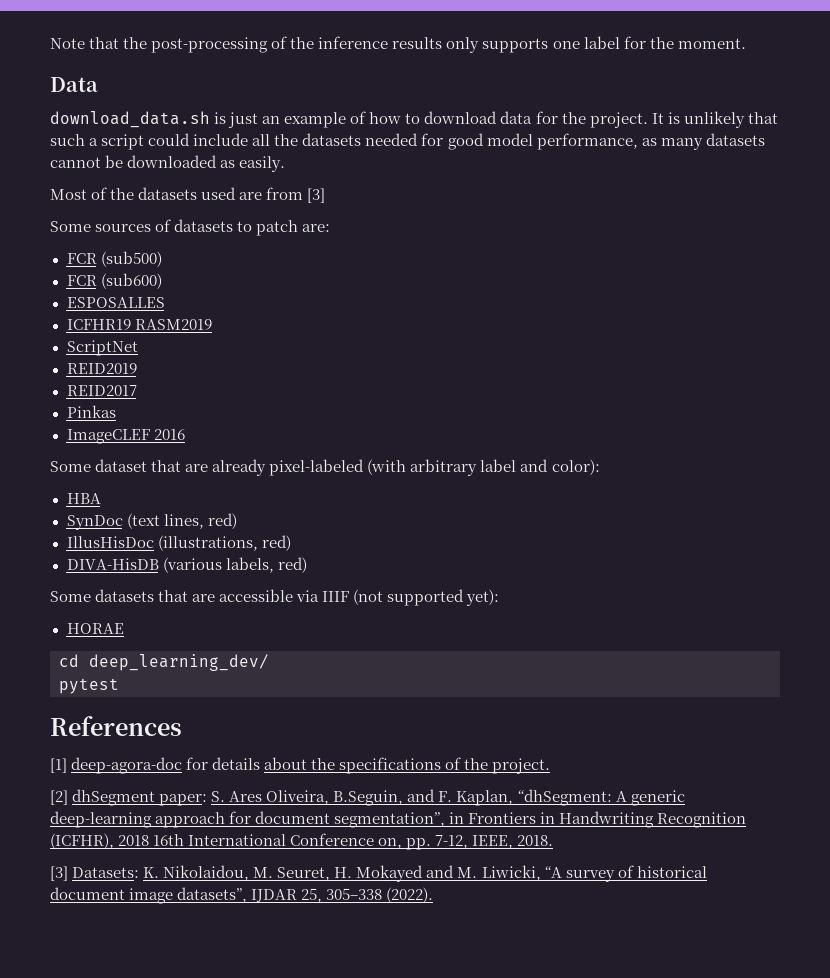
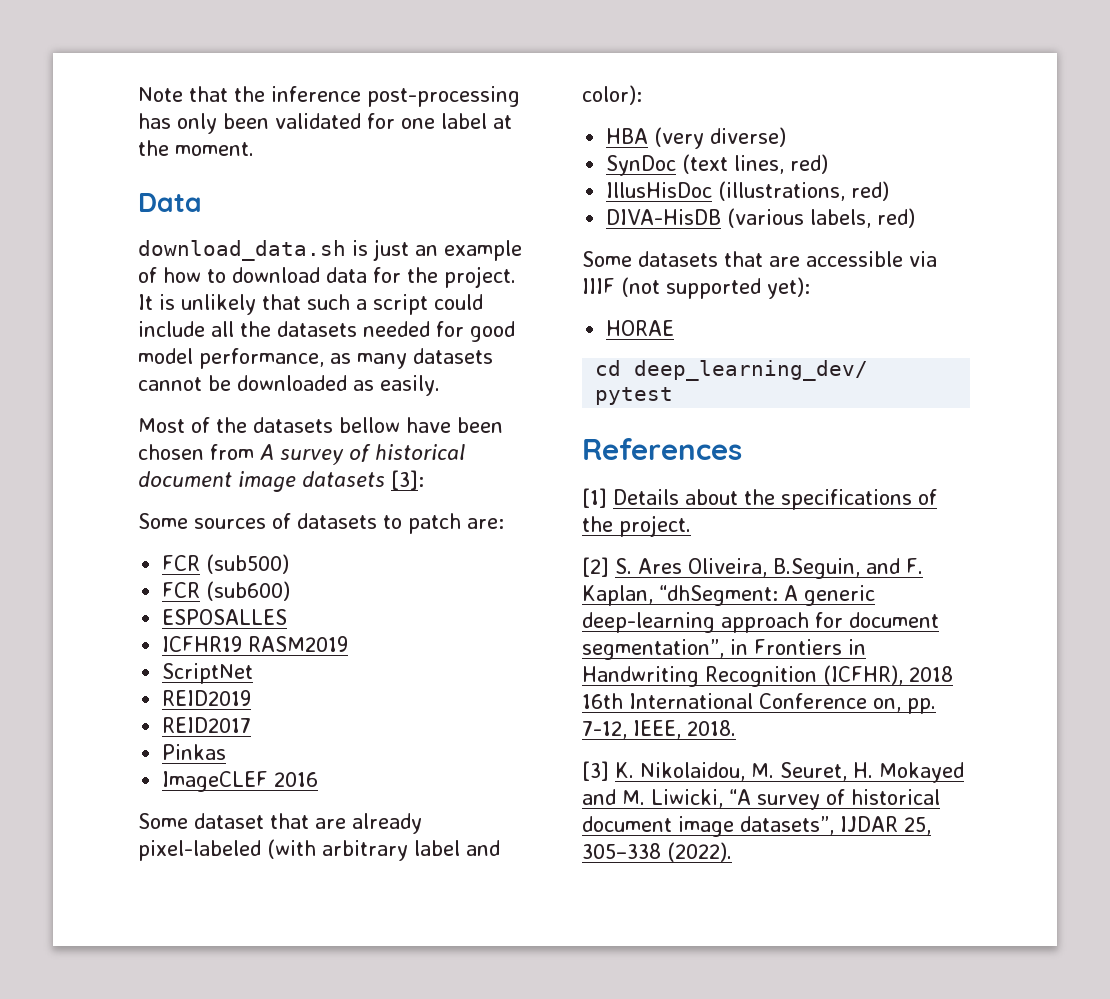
[151,36,549,53] post-processing of the inference results only supports -> [271,86,520,107] [138,113,395,134] inference post-processing has only been validated for
[623,36,646,49] for -> [493,115,512,129] at
[201,187,326,203] used are from [3] -> [339,417,503,433] [138,444,465,465] [138,470,424,492] bellow have been chosen from A survey of historical document image datasets [3]:
(101, 498) none -> [654,127,787,149] (very diverse)
[71,757,261,774] deep-agora-doc for details -> [613,489,679,505] Details
[72,789,208,806] dhSegment paper: -> (609, 567) none
[72,867,140,878] Datasets: -> (609, 771) none

